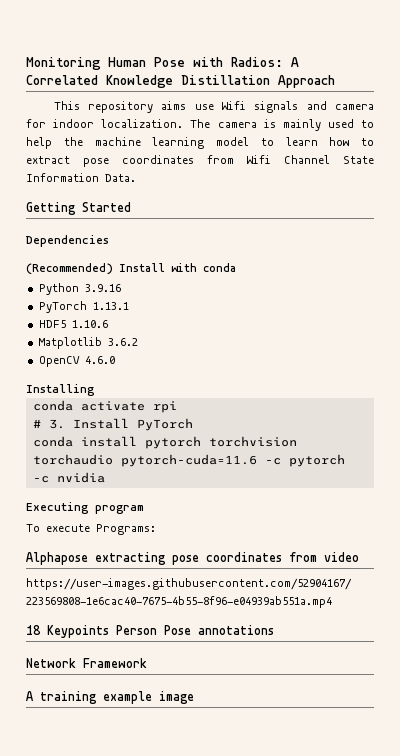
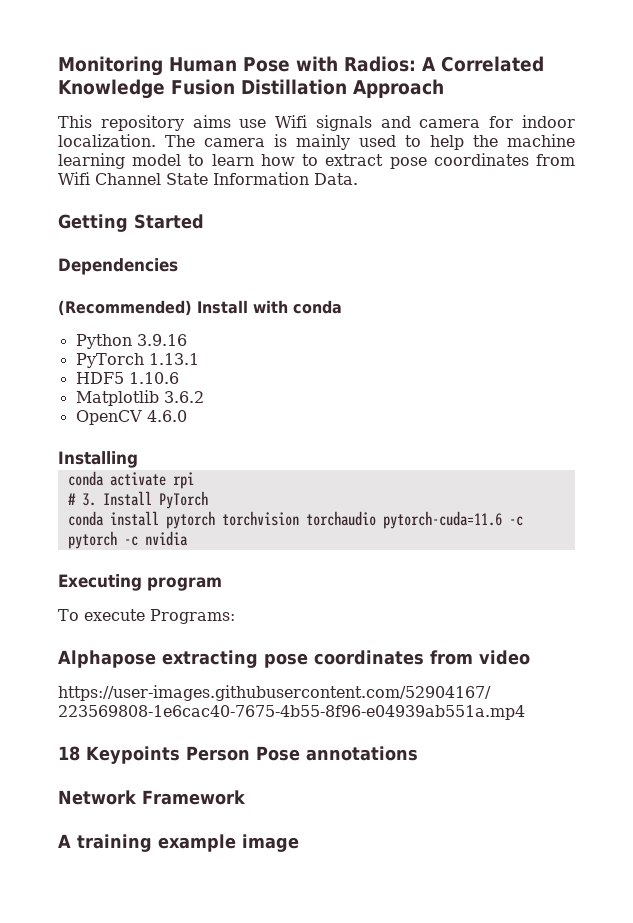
(173, 81) none -> [171,79,235,95] Fusion

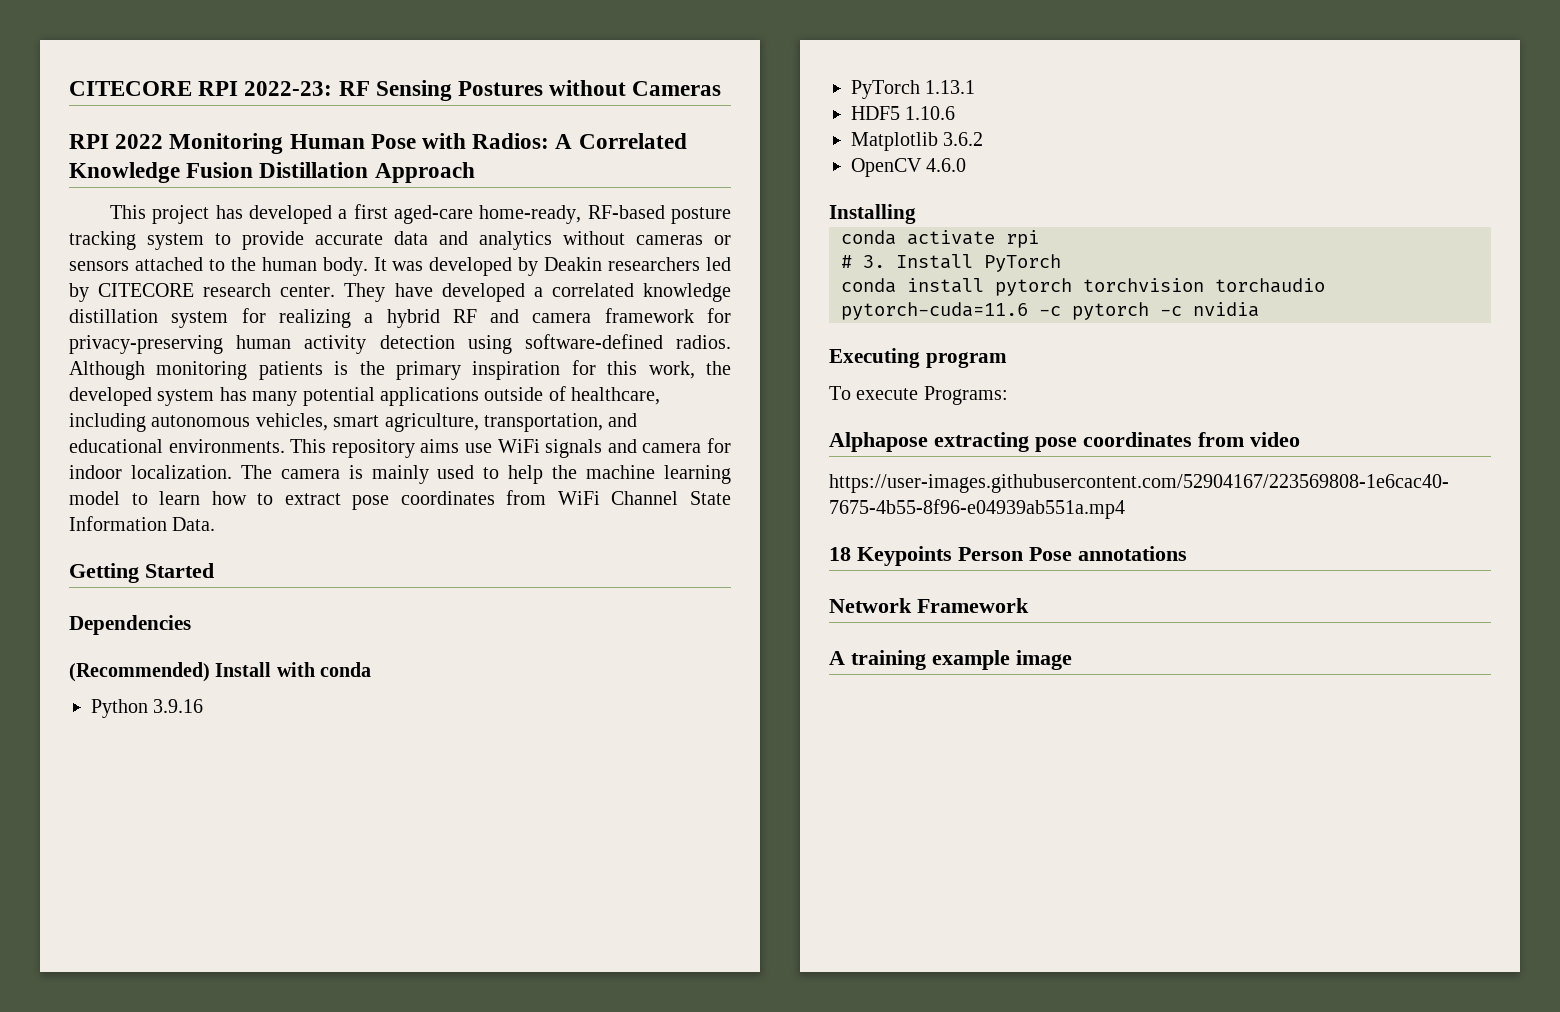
(58, 66) none -> [69,80,722,101] [69,134,164,149] CITECORE RPI 2022-23: RF Sensing Postures without Cameras // RPI 2022
(92, 121) none -> [152,204,731,224] [69,231,731,250] [69,257,731,276] [69,283,731,302] [69,308,731,328] [69,334,732,354] [69,360,731,380] [69,386,661,406] [69,413,638,432] [69,439,327,453] project has developed a first aged-care home-ready, RF-based posture tracking system to provide accurate data and analytics without cameras or sensors attached to the human body. It was developed by Deakin researchers led by CITECORE research center. They have developed a correlated knowledge distillation system for realizing a hybrid RF and camera framework for privacy-preserving human activity detection using software-defined radios. Although monitoring patients is the primary inspiration for this work, the developed system has many potential applications outside of healthcare, including autonomous vehicles, smart agriculture, transportation, and educational environments. This
[275,115,308,128] Wifi -> [497,439,540,453] WiFi
[58,172,90,185] Wifi -> [557,491,600,505] WiFi

